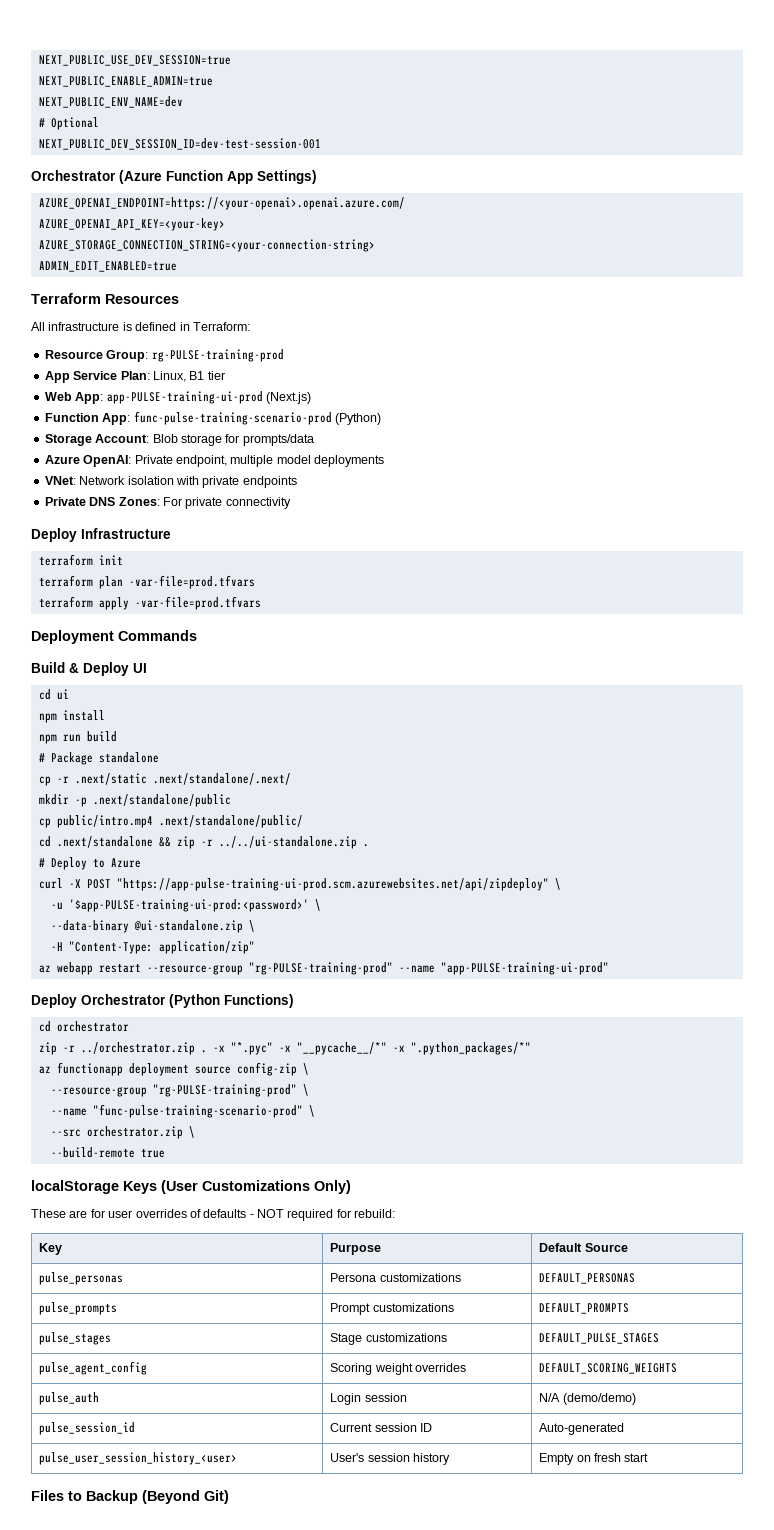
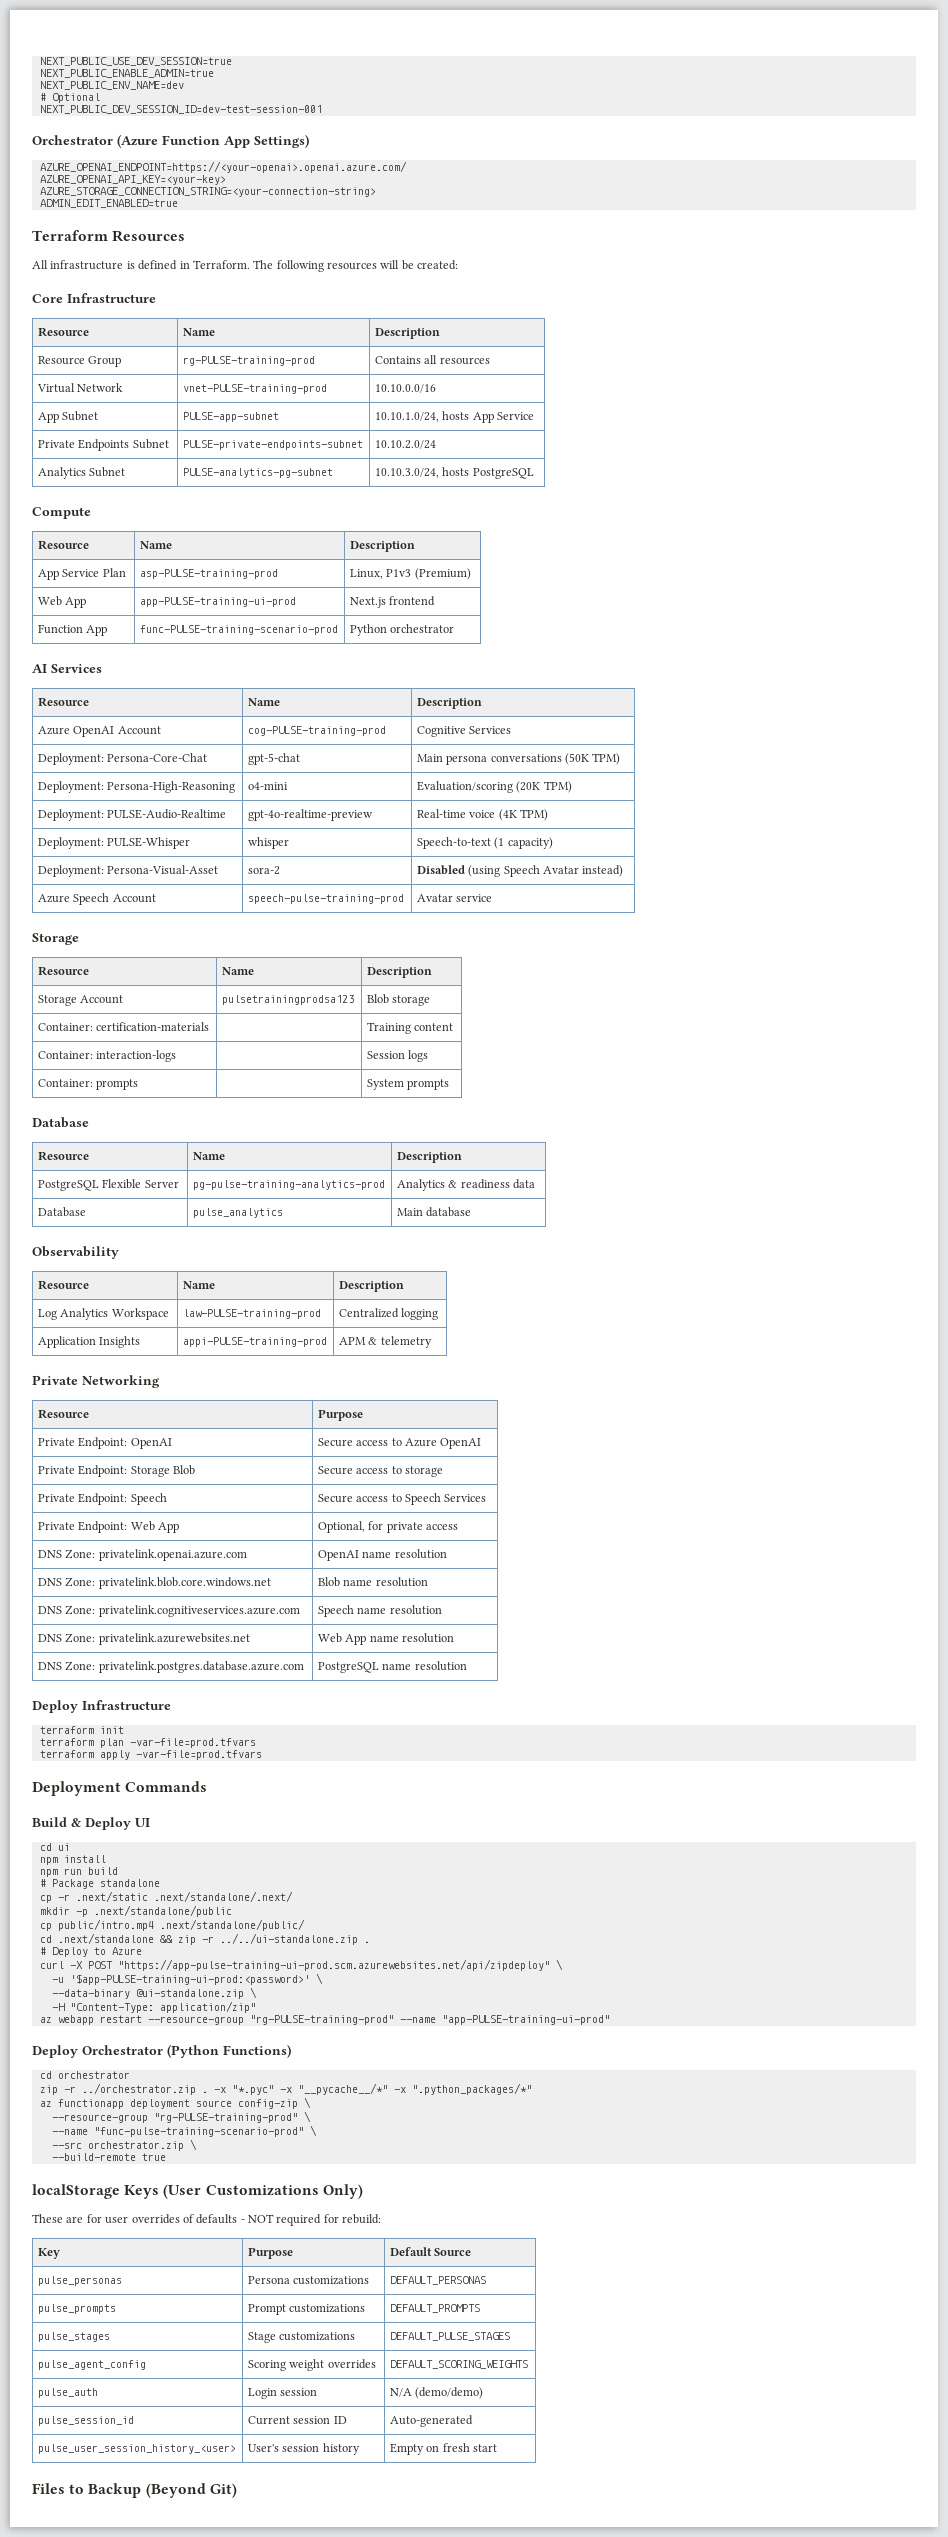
[192,322,250,331] [44,349,284,362] [44,371,225,383] [44,391,311,404] [44,411,381,425] [44,434,314,446] [44,455,384,467] [44,476,297,488] [44,497,291,509] Terraform: // Resource Group: rg-PULSE-training-prod // App Service Plan: Linux, B1 tier // Web App: app-PULSE-training-ui-prod (Next.js) // Function App: func-pulse-training-scenario-prod (Python) // Storage Account: Blob storage for prompts/data // Azure OpenAI: Private endpoint, multiple model deployments // VNet: Network isolation with private endpoints // Private DNS Zones: For private connectivity -> [192,260,459,272] [32,293,156,303] [37,327,89,337] [182,328,215,336] [374,328,440,339] [37,356,122,367] [182,356,315,366] [374,355,490,365] [36,383,124,393] [182,384,327,394] [374,384,436,393] [37,411,99,423] [182,412,279,422] [374,411,534,423] [37,439,169,451] [182,440,363,450] [374,440,436,449] [37,467,126,479] [182,468,333,478] [374,467,534,479] [32,507,91,519] [37,540,89,550] [139,541,172,549] [349,541,415,552] [37,568,126,580] [139,569,278,579] [349,568,471,580] [37,596,87,608] [139,597,296,607] [349,596,436,608] [37,624,108,636] [139,625,338,635] [349,624,455,636] [32,664,102,673] [37,697,89,707] [247,698,280,706] [416,698,482,709] [37,726,161,737] [247,726,386,736] [416,726,512,737] [37,753,208,765] [247,753,300,765] [416,753,621,765] [37,781,236,793] [247,782,288,790] [416,781,572,793] [37,809,227,821] [247,809,373,821] [416,809,548,821] [37,837,191,849] [247,837,289,849] [416,837,553,849] [37,865,219,877] [247,866,280,875] [416,865,624,877] [37,893,156,905] [247,894,404,904] [416,894,493,902] [32,933,79,945] [37,966,89,976] [221,967,254,975] [366,967,432,978] [37,995,124,1006] [221,995,354,1005] [366,994,431,1006] [37,1022,210,1031] [366,1022,454,1034] [37,1050,177,1062] [366,1050,429,1062] [37,1079,139,1090] [366,1079,450,1090] [32,1117,89,1128] [37,1151,89,1161] [192,1152,225,1160] [396,1152,462,1163] [37,1179,179,1191] [192,1180,385,1190] [396,1179,535,1191] [37,1207,86,1217] [192,1208,283,1218] [396,1207,472,1217] [32,1246,119,1259] [37,1280,89,1290] [182,1281,215,1289] [338,1281,404,1292] [37,1308,169,1320] [182,1309,321,1319] [338,1308,439,1320] [37,1336,141,1348] [182,1337,327,1347] [338,1336,432,1348] [32,1375,160,1388] [37,1409,89,1419] [317,1409,363,1421] [37,1437,172,1449] [317,1438,482,1449] [37,1465,195,1477] [317,1466,443,1477] [37,1493,167,1505] [317,1493,487,1505] [37,1521,179,1533] [317,1521,458,1533] [37,1549,247,1561] [317,1549,447,1561] [37,1577,271,1589] [317,1577,428,1587] [37,1605,300,1617] [317,1605,442,1617] [37,1633,250,1645] [317,1633,454,1645] [37,1661,304,1673] [317,1661,467,1673] Terraform. The following resources will be created: // Core Infrastructure // Resource | Name | Description // Resource Group | rg-PULSE-training-prod | Contains all resources // Virtual Network | vnet-PULSE-training-prod | 10.10.0.0/16 // App Subnet | PULSE-app-subnet | 10.10.1.0/24, hosts App Service // Private Endpoints Subnet | PULSE-private-endpoints-subnet | 10.10.2.0/24 // Analytics Subnet | PULSE-analytics-pg-subnet | 10.10.3.0/24, hosts PostgreSQL // Compute // Resource | Name | Description // App Service Plan | asp-PULSE-training-prod | Linux, P1v3 (Premium) // Web App | app-PULSE-training-ui-prod | Next.js frontend // Function App | func-PULSE-training-scenario-prod | Python orchestrator // AI Services // Resource | Name | Description // Azure OpenAI Account | cog-PULSE-training-prod | Cognitive Services // Deployment: Persona-Core-Chat | gpt-5-chat | Main persona conversations (50K TPM) // Deployment: Persona-High-Reasoning | o4-mini | Evaluation/scoring (20K TPM) // Deployment: PULSE-Audio-Realtime | gpt-4o-realtime-preview | Real-time voice (4K TPM) // Deployment: PULSE-Whisper | whisper | Speech-to-text (1 capacity) // Deployment: Persona-Visual-Asset | sora-2 | Disabled (using Speech Avatar instead) // Azure Speech Account | speech-pulse-training-prod | Avatar service // Storage // Resource | Name | Description // Storage Account | pulsetrainingprodsa123 | Blob storage // Container: certification-materials | | Training content // Container: interaction-logs | | Session logs // Container: prompts | | System prompts // Database // Resource | Name | Description // PostgreSQL Flexible Server | pg-pulse-training-analytics-prod | Analytics & readiness data // Database | pulse_analytics | Main database // Observability // Resource | Name | Description // Log Analytics Workspace | law-PULSE-training-prod | Centralized logging // Application Insights | appi-PULSE-training-prod | APM & telemetry // Private Networking // Resource | Purpose // Private Endpoint: OpenAI | Secure access to Azure OpenAI // Private Endpoint: Storage Blob | Secure access to storage // Private Endpoint: Speech | Secure access to Speech Services // Private Endpoint: Web App | Optional, for private access // DNS Zone: privatelink.openai.azure.com | OpenAI name resolution // DNS Zone: privatelink.blob.core.windows.net | Blob name resolution // DNS Zone: privatelink.cognitiveservices.azure.com | Speech name resolution // DNS Zone: privatelink.azurewebsites.net | Web App name resolution // DNS Zone: privatelink.postgres.database.azure.com | PostgreSQL name resolution

